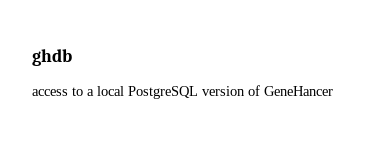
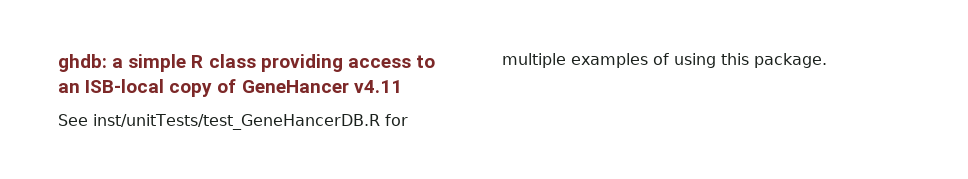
[32,49,72,66] [32,85,333,99] ghdb // access to a local PostgreSQL version of GeneHancer -> [58,54,435,72] [58,79,402,97] [58,114,408,130] [502,53,827,68] ghdb: a simple R class providing access to an ISB-local copy of GeneHancer v4.11 // See inst/unitTests/test_GeneHancerDB.R for multiple examples of using this package.

